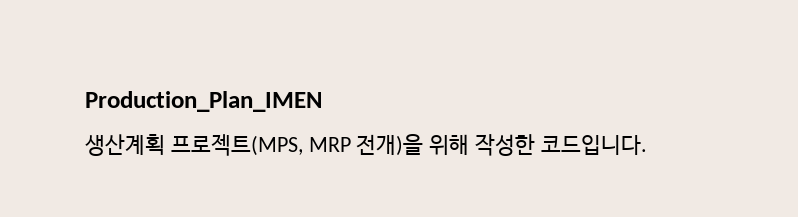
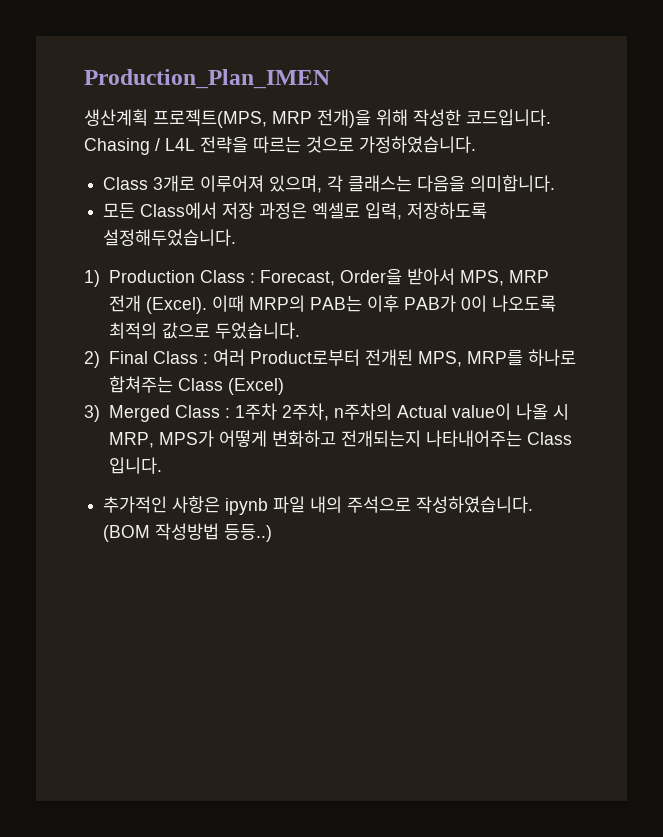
(647, 145) none -> [84,136,476,155] [103,175,556,193] [103,202,488,220] [103,229,237,246] [84,268,549,287] [108,295,556,314] [108,322,300,339] [84,349,576,368] [108,376,284,395] [84,403,569,422] [108,430,572,448] [108,457,162,474] [103,496,534,515] [103,523,273,542] Chasing / L4L 전략을 따르는 것으로 가정하였습니다. // Class 3개로 이루어져 있으며, 각 클래스는 다음을 의미합니다. // 모든 Class에서 저장 과정은 엑셀로 입력, 저장하도록 설정해두었습니다. // 1) Production Class : Forecast, Order을 받아서 MPS, MRP 전개 (Excel). 이때 MRP의 PAB는 이후 PAB가 0이 나오도록 최적의 값으로 두었습니다. // 2) Final Class : 여러 Product로부터 전개된 MPS, MRP를 하나로 합쳐주는 Class (Excel) // 3) Merged Class : 1주차 2주차, n주차의 Actual value이 나올 시 MRP, MPS가 어떻게 변화하고 전개되는지 나타내어주는 Class 입니다. // 추가적인 사항은 ipynb 파일 내의 주석으로 작성하였습니다. (BOM 작성방법 등등..)

